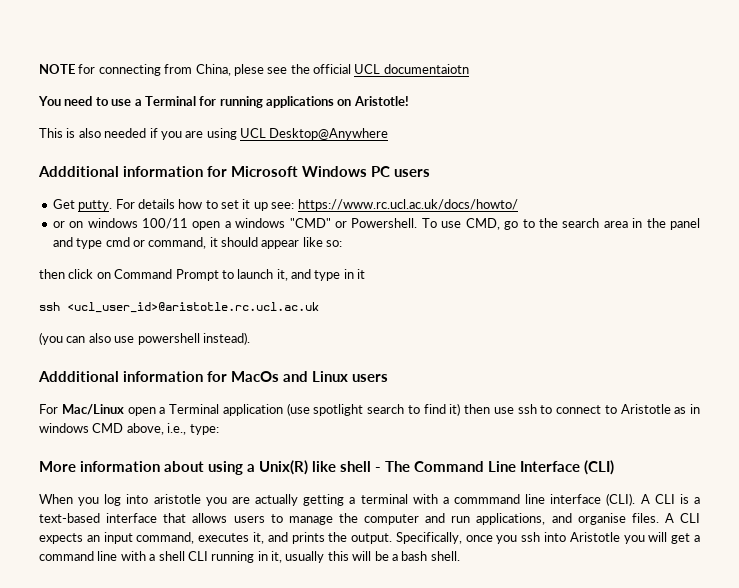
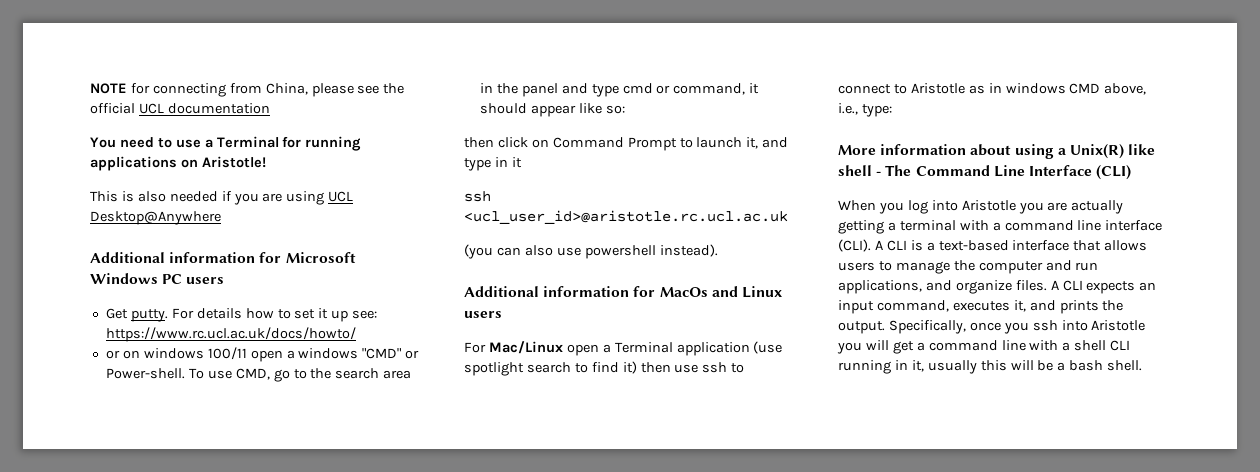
[233,64,264,76] plese -> [311,83,354,97] please
[383,64,469,74] documentaiotn -> [167,103,270,114] documentation
[38,166,119,177] Addditional -> [90,252,165,263] Additional
[351,218,418,228] Powershell. -> [105,368,185,379] Power-shell.
[38,371,119,382] Addditional -> [464,286,539,297] Additional
[153,494,201,504] aristotle -> [961,200,1016,211] Aristotle
[453,494,520,504] commmand -> [1004,220,1074,231] command
[577,513,626,525] organise -> [955,280,1012,294] organize

